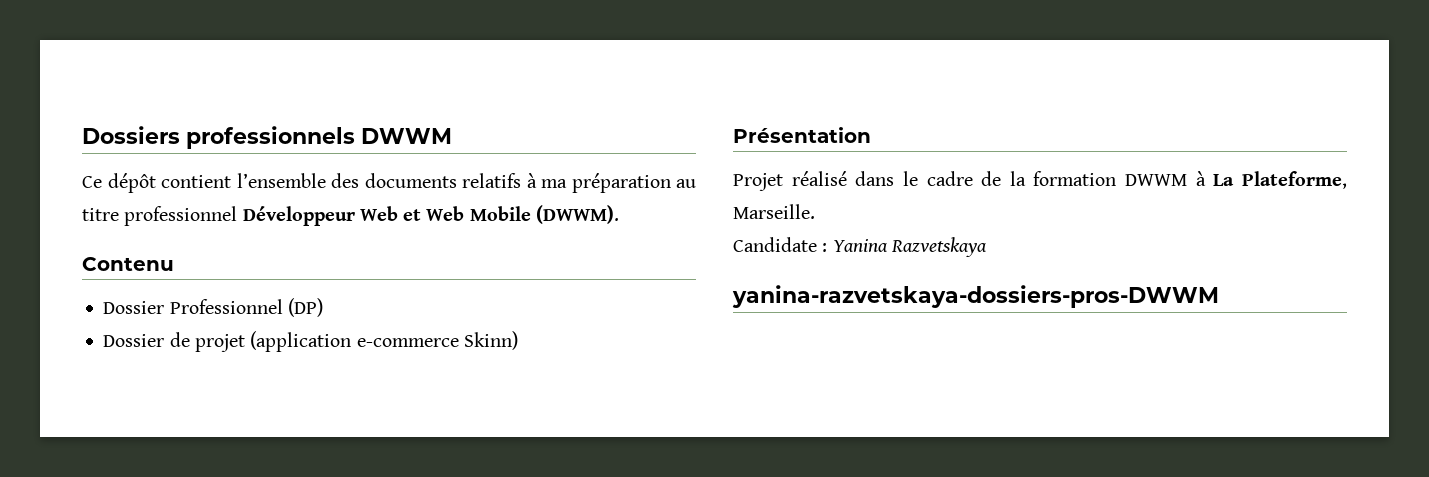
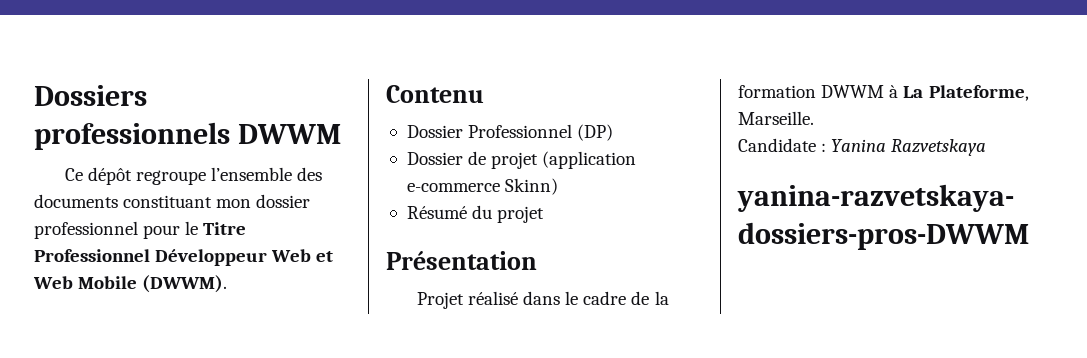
[161,175,231,188] contient -> [136,170,207,185] regroupe
[462,173,696,193] [82,206,238,226] relatifs à ma préparation au titre professionnel -> [123,194,311,208] [34,221,247,239] [34,249,150,262] constituant mon dossier professionnel pour le Titre Professionnel
(518, 340) none -> [406,205,545,223] // Résumé du projet

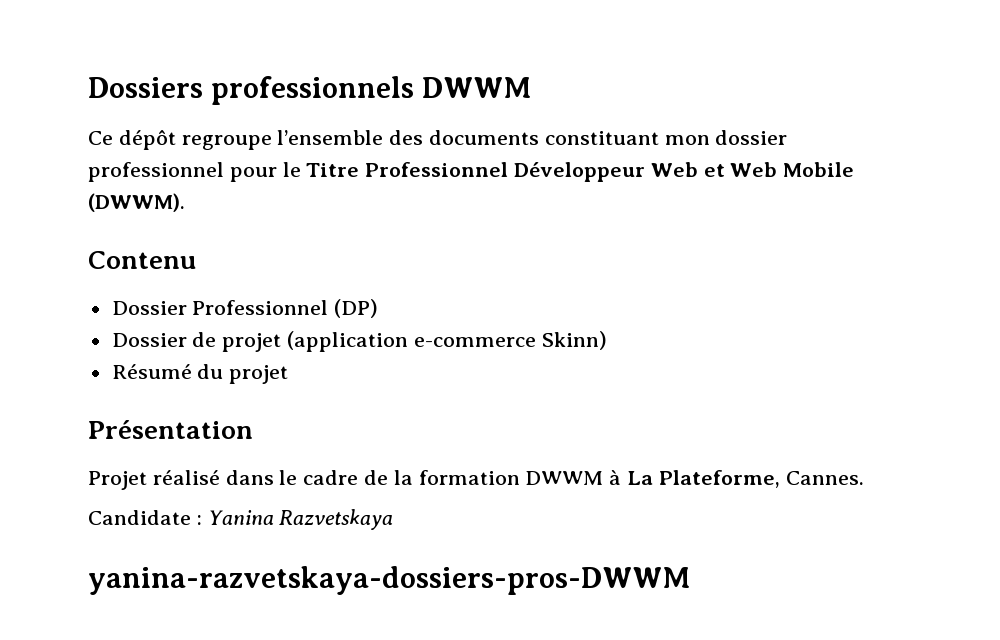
[738,111,814,125] Marseille. -> [785,471,864,485] Cannes.

